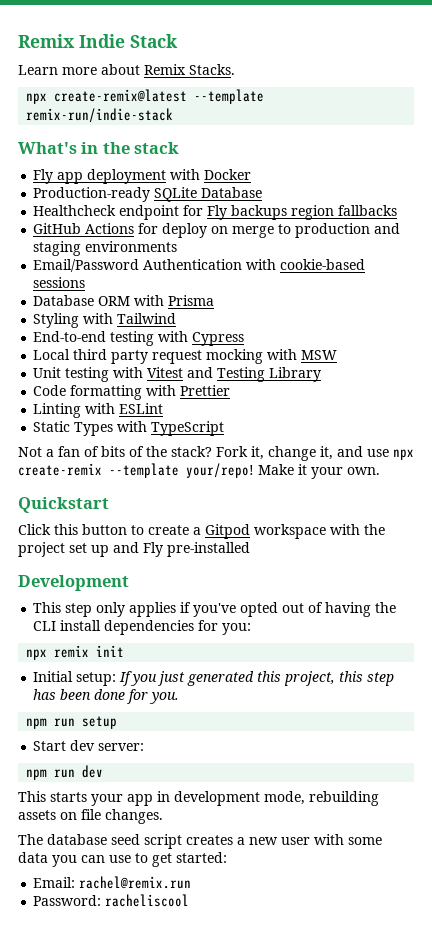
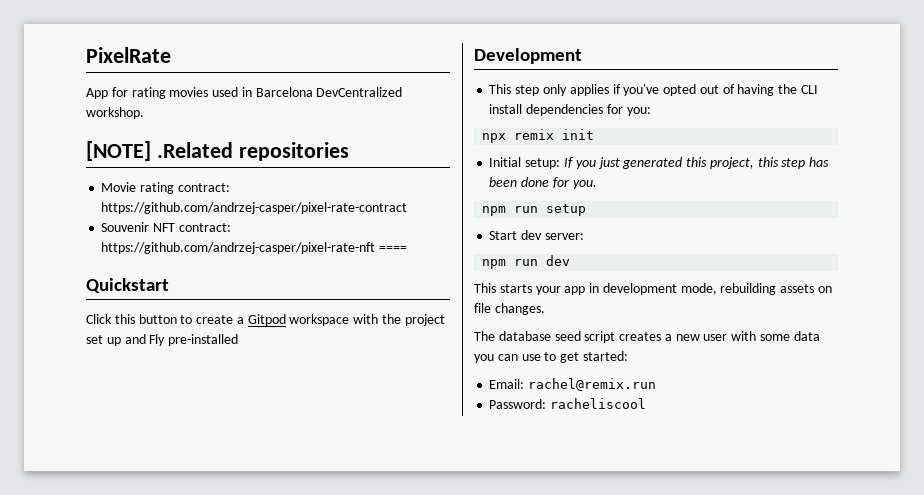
[18,34,178,48] [18,64,235,75] [26,89,265,104] [26,108,174,123] [18,142,180,154] [33,169,252,184] [33,187,263,202] [33,205,398,220] [33,223,401,238] [33,241,178,256] [33,259,366,272] [33,277,86,288] [33,295,215,306] [33,313,177,328] [33,331,245,346] [33,349,338,364] [33,367,322,382] [33,385,231,400] [33,403,164,418] [33,421,225,436] [18,446,414,461] [18,463,380,479] Remix Indie Stack // Learn more about Remix Stacks. // npx create-remix@latest --template remix-run/indie-stack // What's in the stack // Fly app deployment with Docker // Production-ready SQLite Database // Healthcheck endpoint for Fly backups region fallbacks // GitHub Actions for deploy on merge to production and staging environments // Email/Password Authentication with cookie-based sessions // Database ORM with Prisma // Styling with Tailwind // End-to-end testing with Cypress // Local third party request mocking with MSW // Unit testing with Vitest and Testing Library // Code formatting with Prettier // Linting with ESLint // Static Types with TypeScript // Not a fan of bits of the stack? Fork it, change it, and use npx create-remix --template your/repo! Make it your own. -> [86,47,171,63] [86,87,403,99] [86,107,144,119] [86,141,349,161] [101,182,230,194] [101,202,408,214] [101,222,231,232] [101,242,408,254] PixelRate // App for rating movies used in Barcelona DevCentralized workshop. // [NOTE] .Related repositories // Movie rating contract: https://github.com/andrzej-casper/pixel-rate-contract // Souvenir NFT contract: https://github.com/andrzej-casper/pixel-rate-nft ====

